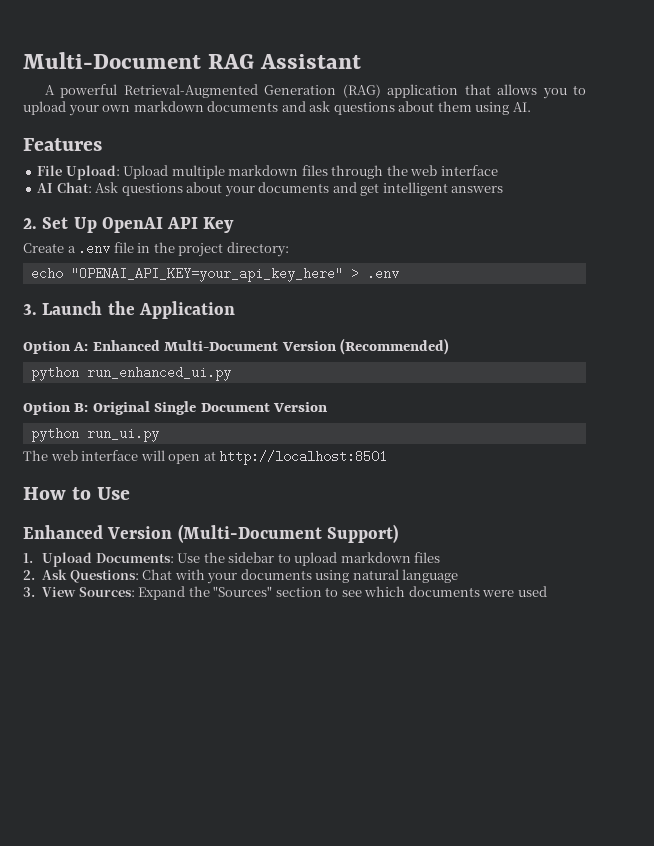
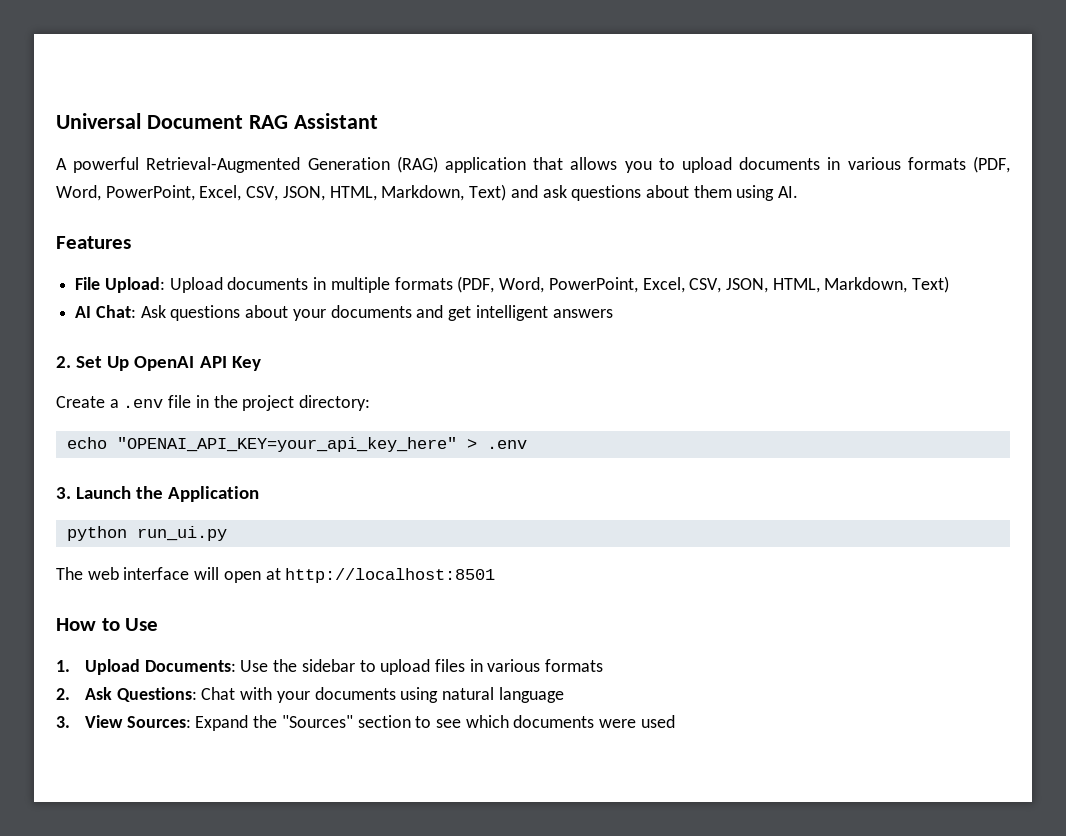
[23,52,201,69] Multi-Document -> [56,113,243,129] Universal Document
[68,101,279,116] your own markdown documents -> [739,156,1011,173] [56,184,507,201] documents in various formats (PDF, Word, PowerPoint, Excel, CSV, JSON, HTML, Markdown, Text)
[171,165,498,179] multiple markdown files through the web interface -> [227,276,950,293] documents in multiple formats (PDF, Word, PowerPoint, Excel, CSV, JSON, HTML, Markdown, Text)
[23,338,450,355] [30,366,231,381] [23,401,328,415] // Option A: Enhanced Multi-Document Version (Recommended) // python run_enhanced_ui.py // Option B: Original Single Document Version -> (260, 494) none
[23,524,398,543] // Enhanced Version (Multi-Document Support) -> (159, 624) none
[340,552,441,563] markdown files -> [435,659,604,672] files in various formats

